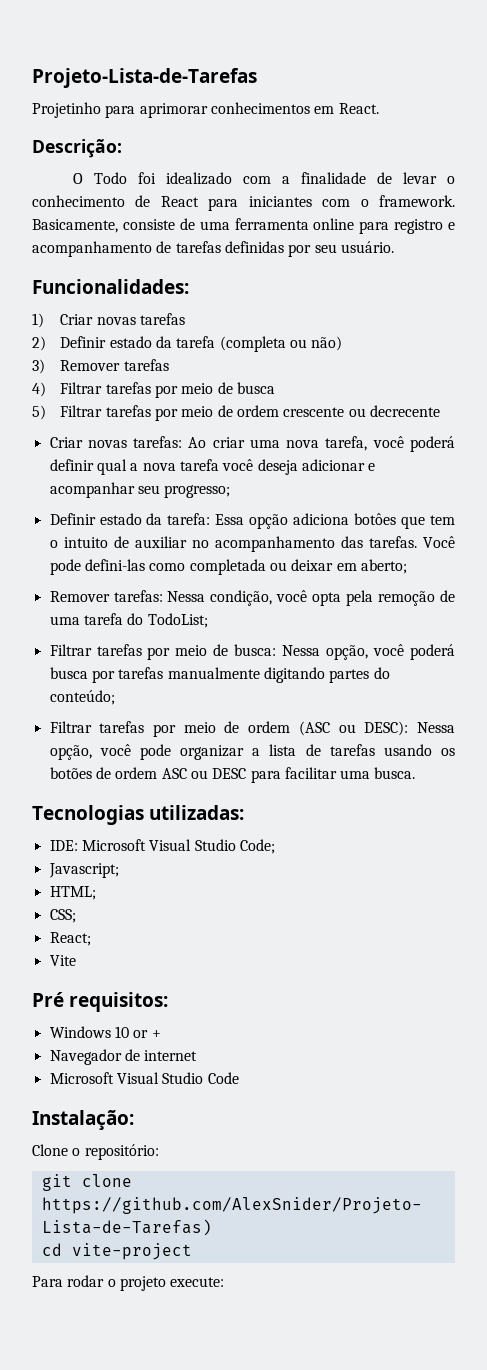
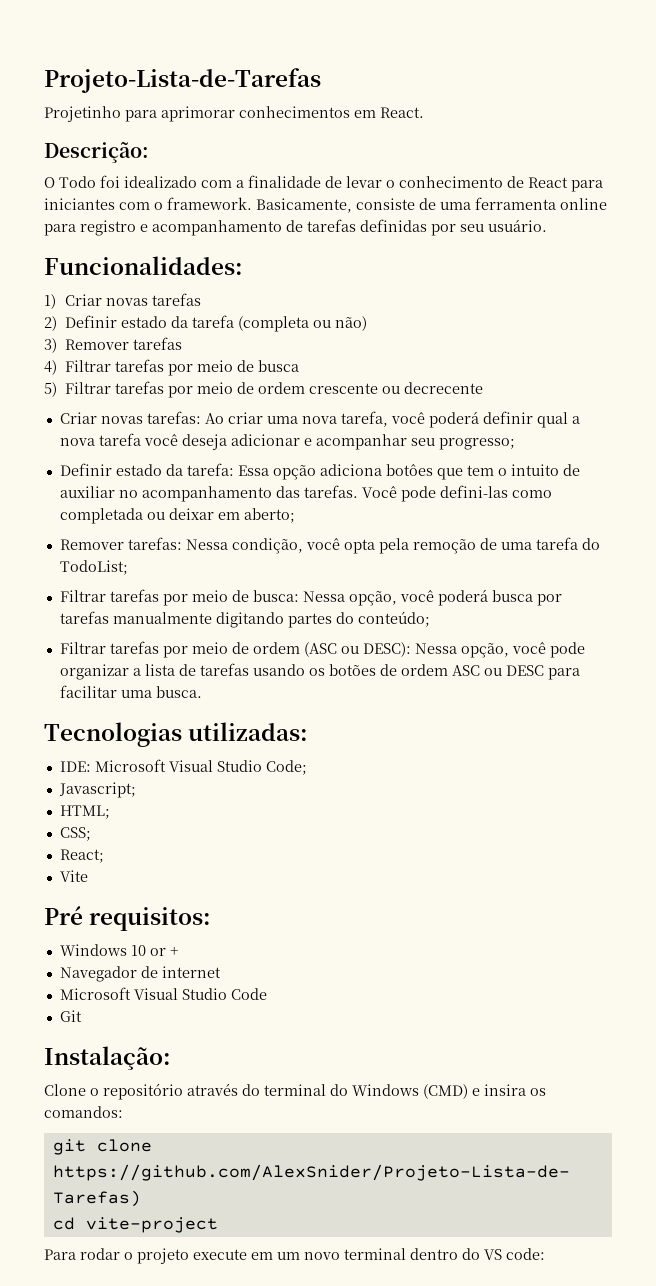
(239, 1078) none -> [59,1010,82,1022] // Git
[84,1144,159,1160] repositório: -> [103,1083,546,1100] [44,1106,123,1118] repositório através do terminal do Windows (CMD) e insira os comandos:
[170,1277,225,1287] execute: -> [193,1248,545,1260] execute em um novo terminal dentro do VS code:

